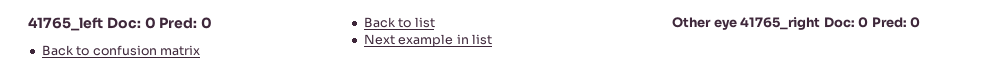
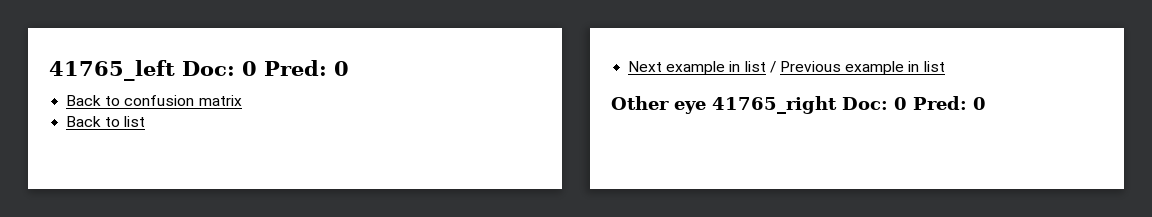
(492, 39) none -> [769,61,945,75] / Previous example in list

